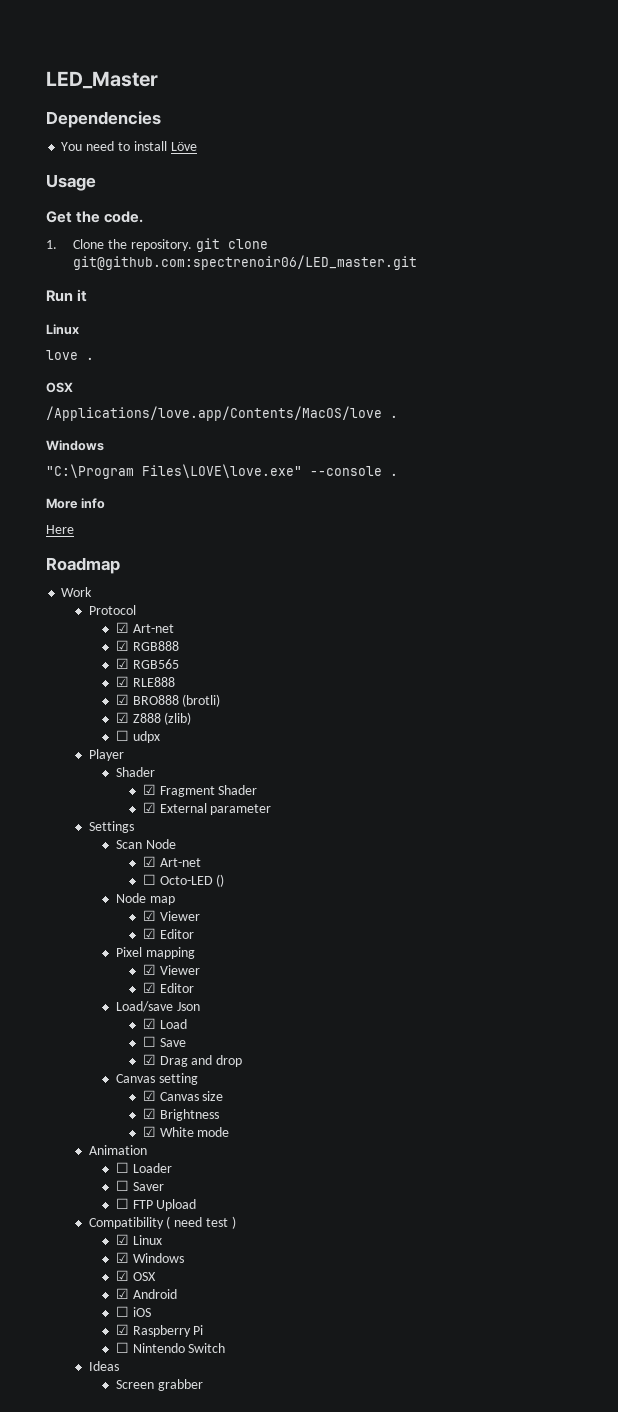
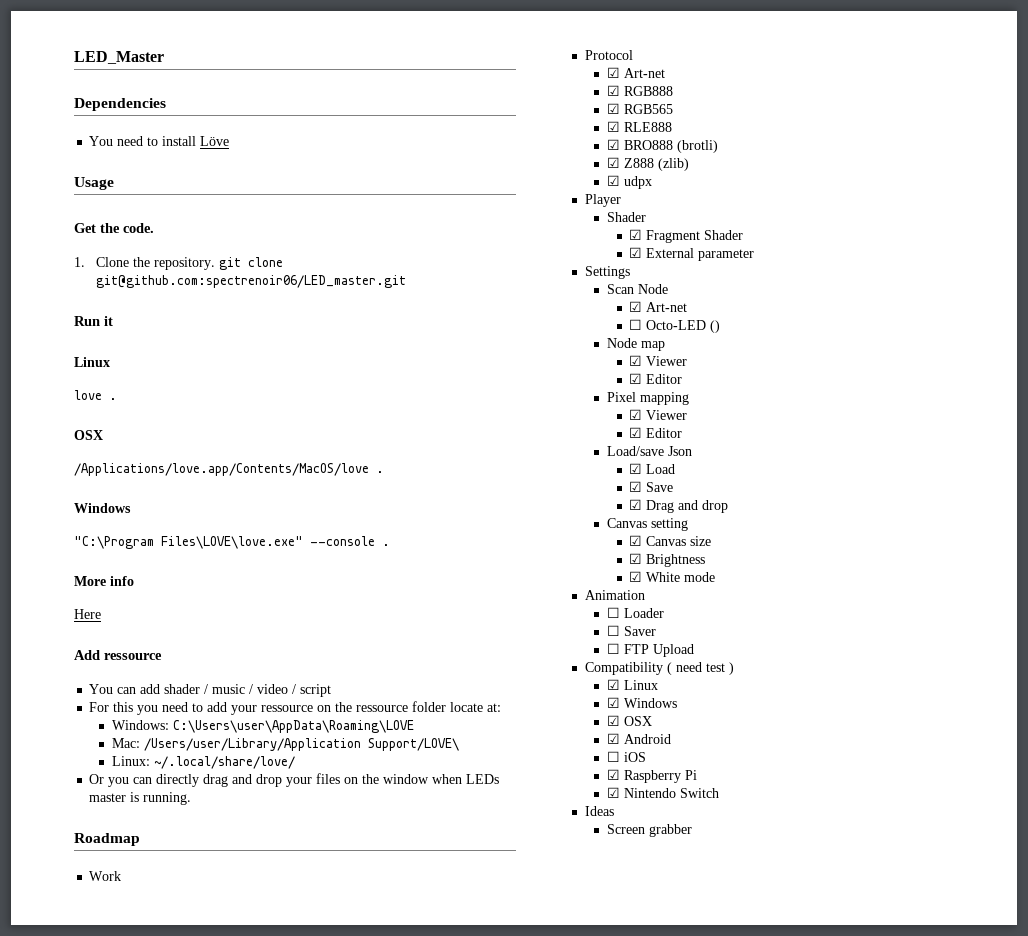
(74, 529) none -> [74,650,162,660] [89,684,332,697] [89,701,502,715] [111,720,414,733] [111,738,459,751] [111,756,295,769] [89,773,500,787] [89,792,192,805] // Add ressource // You can add shader / music / video / script // For this you need to add your ressource on the ressource folder locate at: // Windows: C:\Users\user\AppData\Roaming\LOVE // Mac: /Users/user/Library/Application Support/LOVE\ // Linux: ~/.local/share/love/ // Or you can directly drag and drop your files on the window when LEDs master is running.
[115,730,129,741] ☐ -> [607,175,621,186] ☑
[142,1036,156,1047] ☐ -> [629,481,643,492] ☑
[115,1342,129,1353] ☐ -> [607,787,621,798] ☑

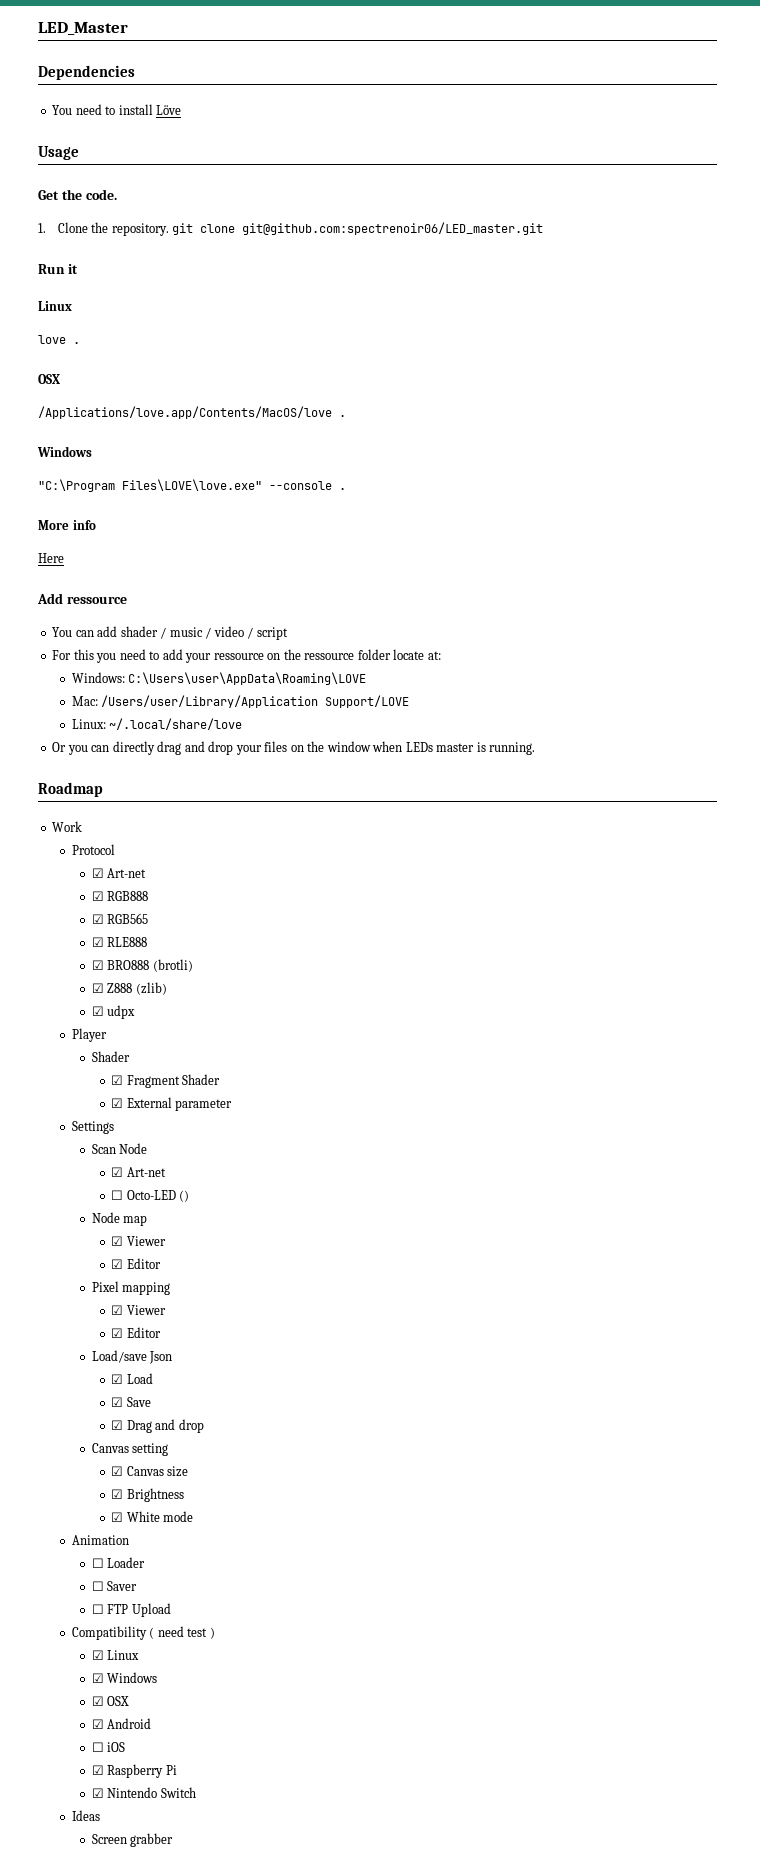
[367,738,459,751] Support/LOVE\ -> [325,695,410,708] Support/LOVE
[153,756,295,769] ~/.local/share/love/ -> [109,718,243,730] ~/.local/share/love

